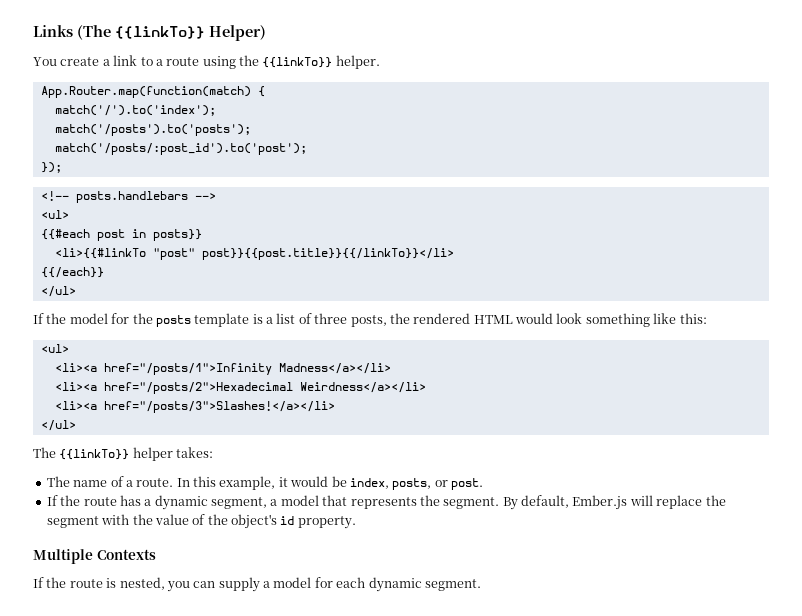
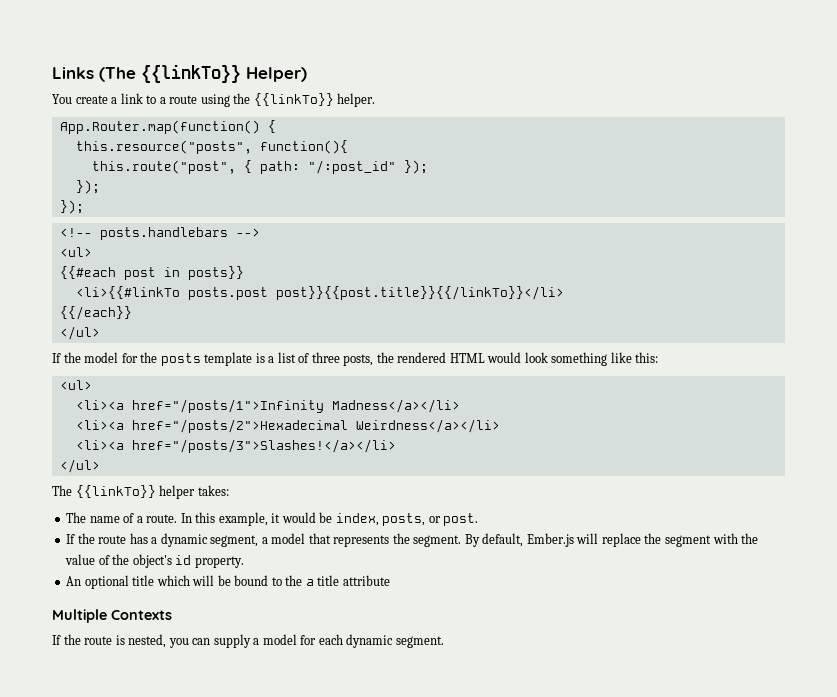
[40,86,251,98] App.Router.map(function(match) -> [59,120,260,134] App.Router.map(function()
[54,105,216,116] [54,124,251,136] [54,143,307,155] match('/').to('index'); // match('/posts').to('posts'); // match('/posts/:post_id').to('post'); -> [75,140,348,154] [91,160,428,174] [75,180,100,194] this.resource("posts", function(){ // this.route("post", { path: "/:post_id" }); // });
[152,248,195,260] "post" -> [187,287,268,300] posts.post
(356, 522) none -> [66,575,390,589] // An optional title which will be bound to the a title attribute

